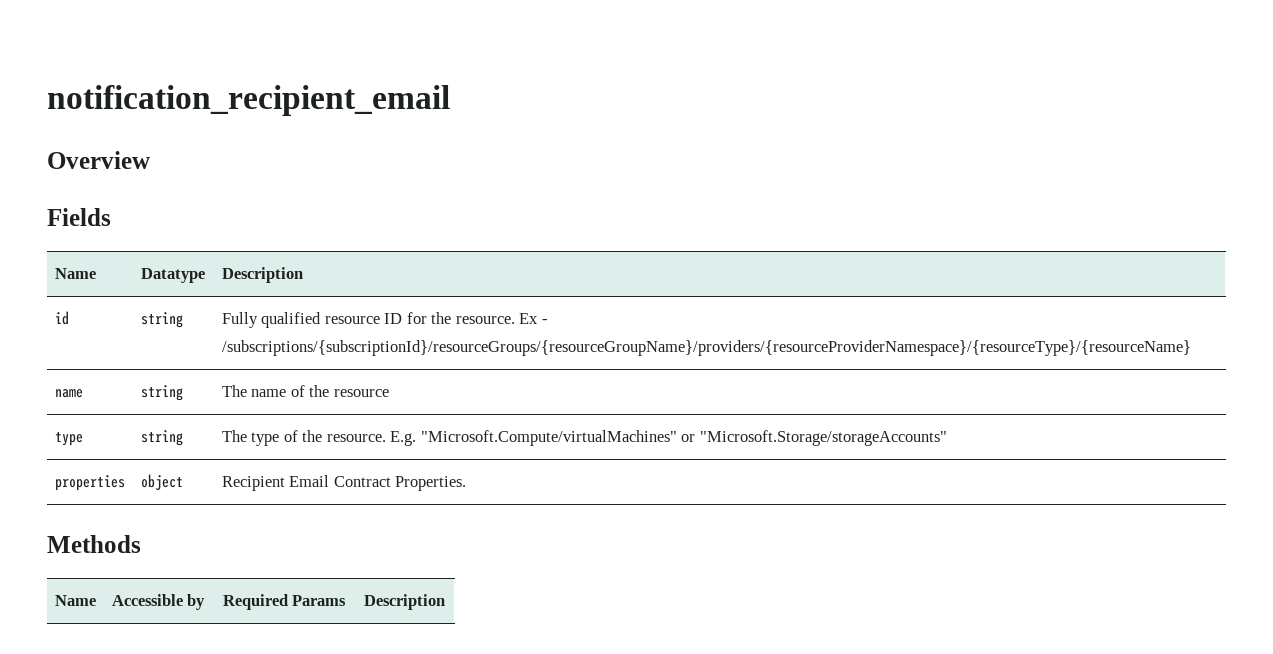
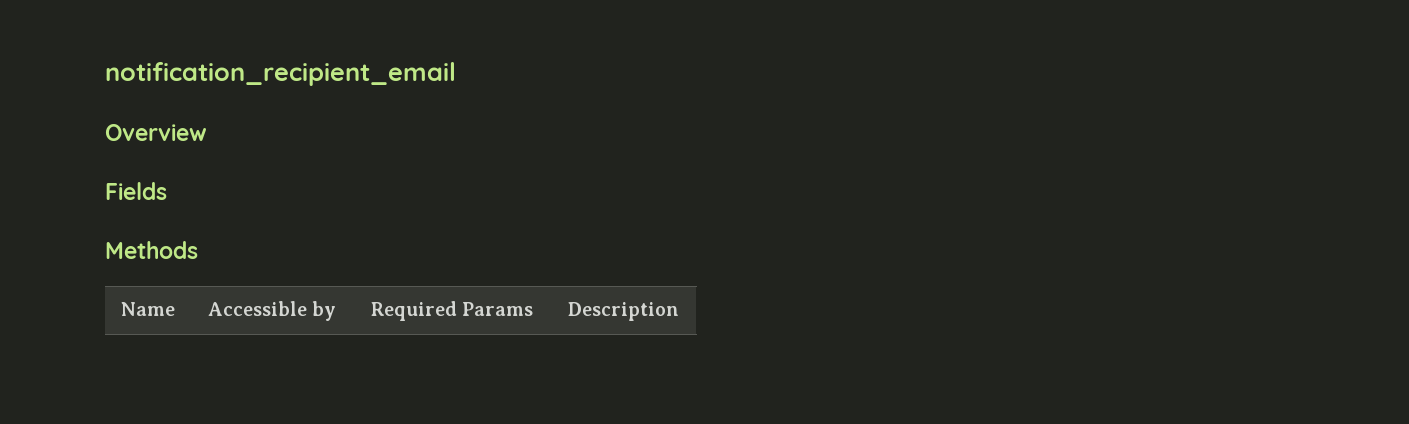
[54,268,96,279] [140,268,205,283] [221,267,303,283] [54,311,69,325] [140,312,183,328] [221,312,548,328] [221,340,1191,356] [54,389,83,398] [140,385,183,401] [221,385,389,397] [54,432,83,446] [140,430,183,446] [221,430,947,446] [54,475,125,491] [140,474,183,490] [221,475,467,491] // Name | Datatype | Description // id | string | Fully qualified resource ID for the resource. Ex - /subscriptions/{subscriptionId}/resourceGroups/{resourceGroupName}/providers/{resourceProviderNamespace}/{resourceType}/{resourceName} // name | string | The name of the resource // type | string | The type of the resource. E.g. "Microsoft.Compute/virtualMachines" or "Microsoft.Storage/storageAccounts" // properties | object | Recipient Email Contract Properties. -> (167, 191) none

